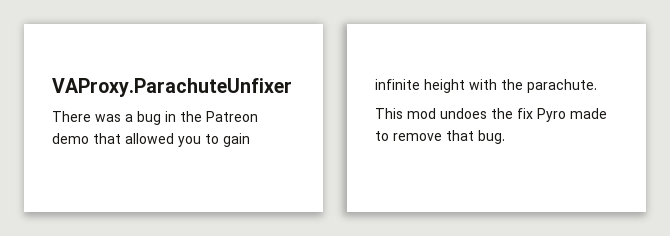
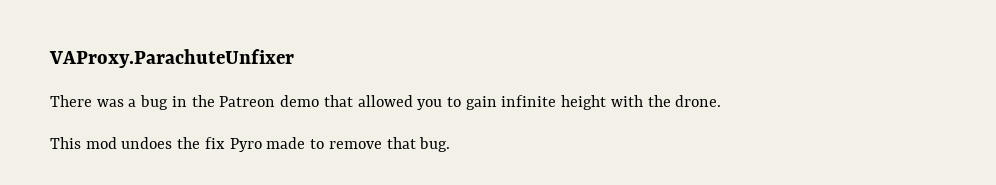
[527,79,597,93] parachute. -> [675,95,722,107] drone.

